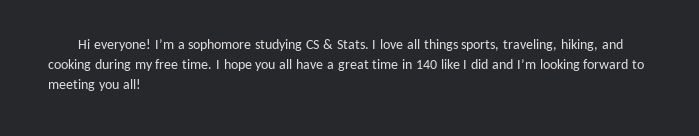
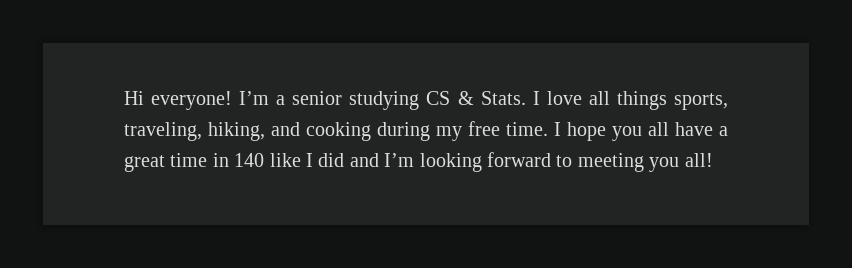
[188,39,252,51] sophomore -> [292,91,343,105] senior

